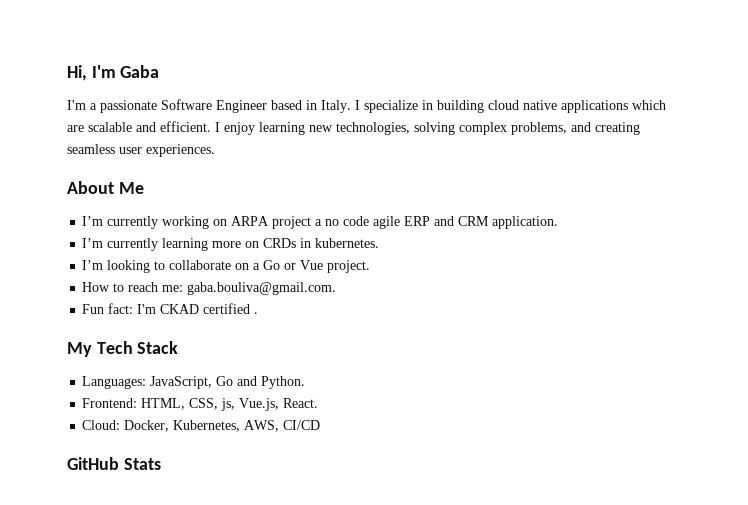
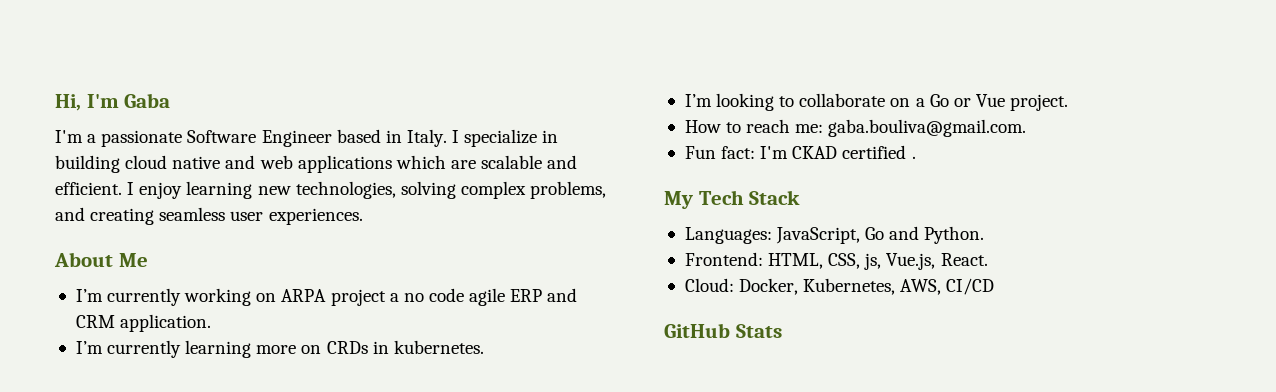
(557, 105) none -> [225,155,293,169] and web

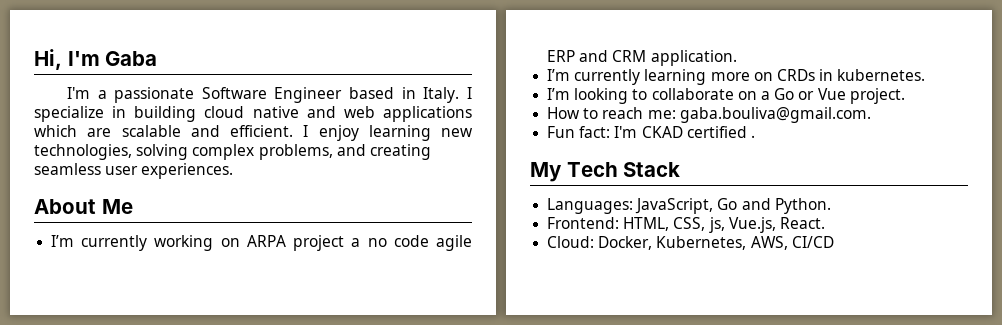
[664,323,782,338] // GitHub Stats -> (834, 242) none

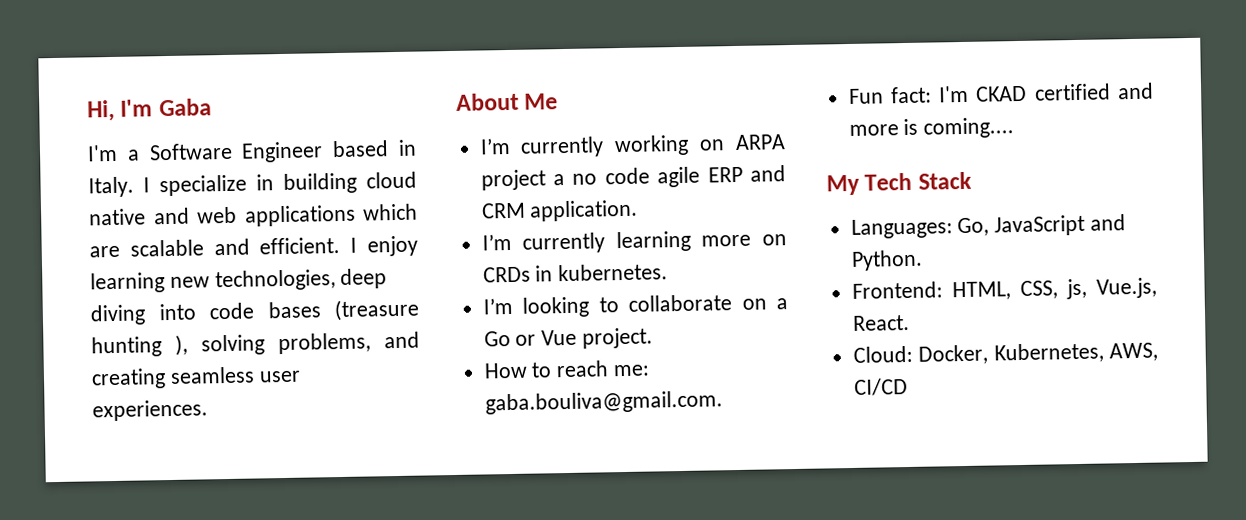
[114,87,195,103] passionate -> (140, 155) none
[136,144,255,160] solving complex -> [340,268,388,289] [90,298,420,326] [91,334,265,358] deep diving into code bases (treasure hunting ), solving
[750,135,755,138] . -> [1117,82,1154,100] [848,117,1015,139] and more is coming....
[635,198,738,214] JavaScript, Go -> [957,214,1086,237] Go, JavaScript

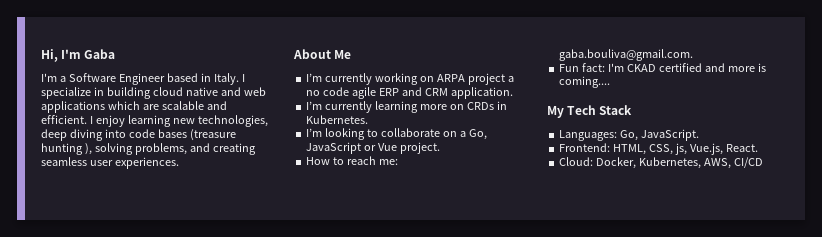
[558,263,669,282] kubernetes. -> [306,115,369,124] Kubernetes.
[483,330,511,347] Go -> [468,129,487,140] [306,142,362,154] Go, JavaScript
[994,214,1127,237] [850,249,923,271] JavaScript and Python. -> [641,129,700,141] JavaScript.

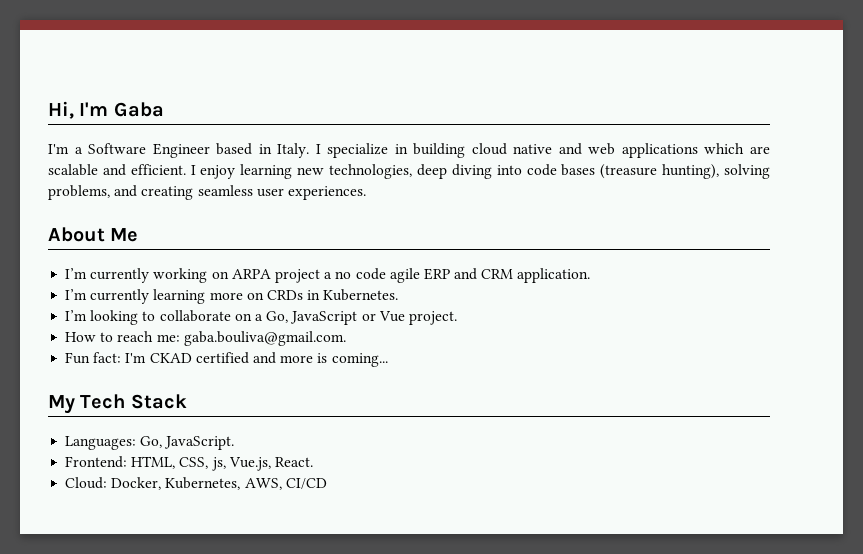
[41,143,92,155] hunting ), -> [662,164,720,179] hunting),
[559,76,611,88] coming.... -> [331,353,388,367] coming...

